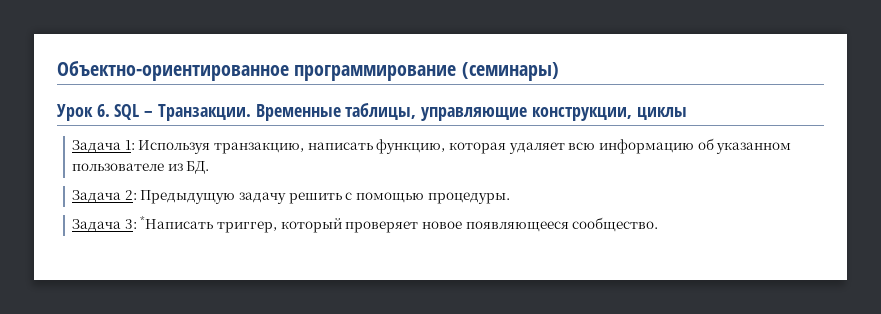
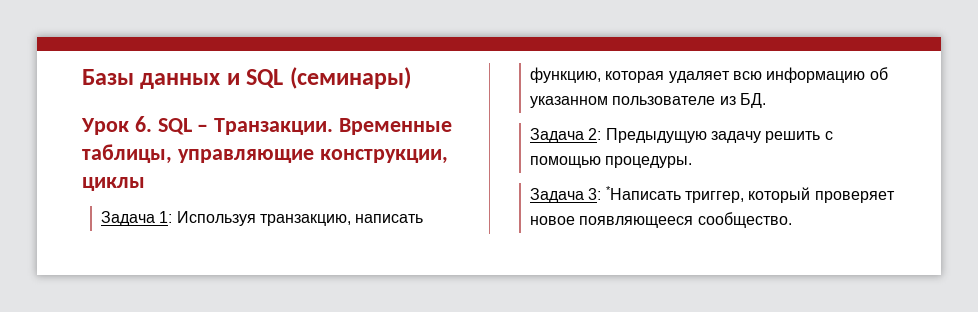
[57,61,457,81] Объектно-ориентированное программирование -> [82,69,284,89] Базы данных и SQL

